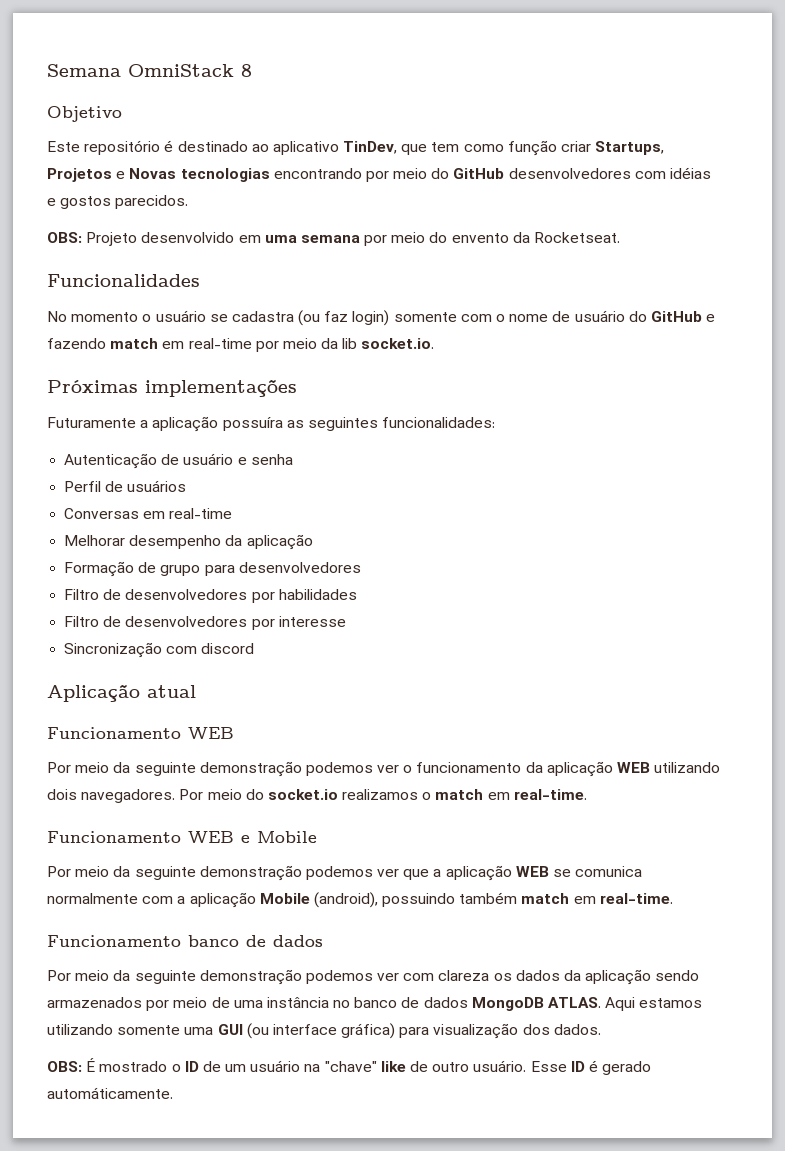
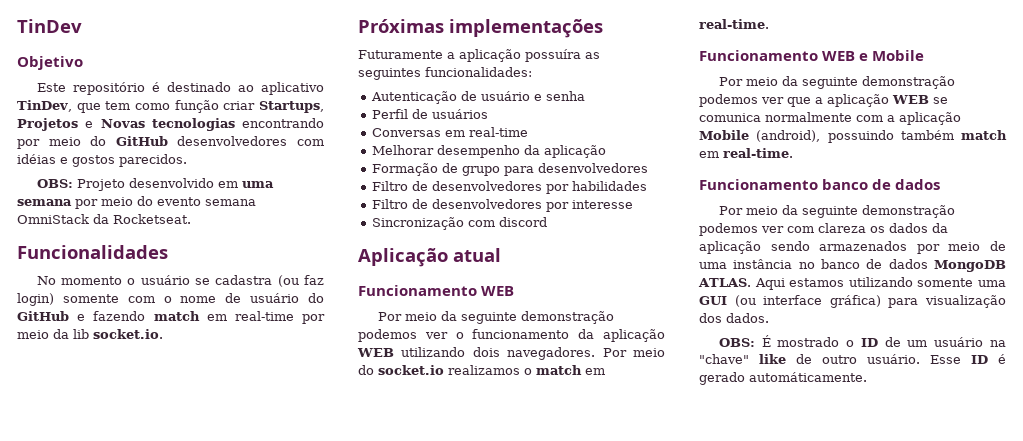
[47,64,252,77] Semana OmniStack 8 -> [17,19,82,33] TinDev
[451,233,509,243] envento -> [157,197,256,206] [17,214,89,224] evento semana OmniStack

